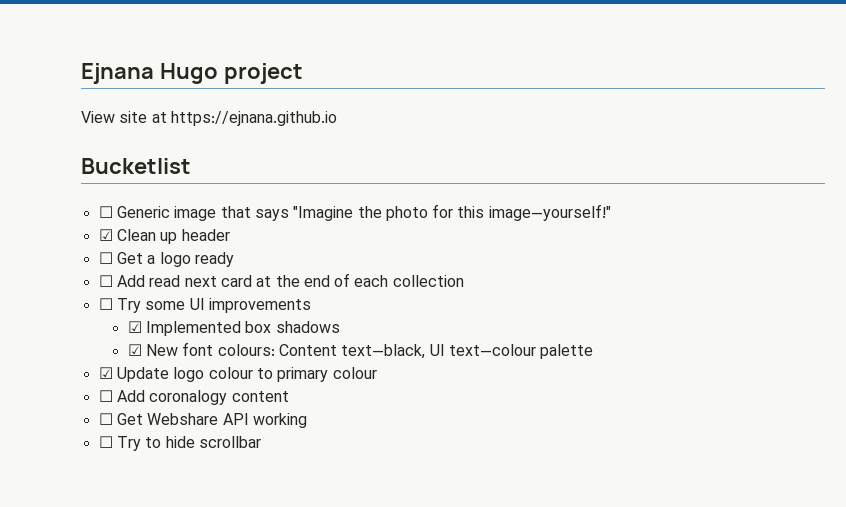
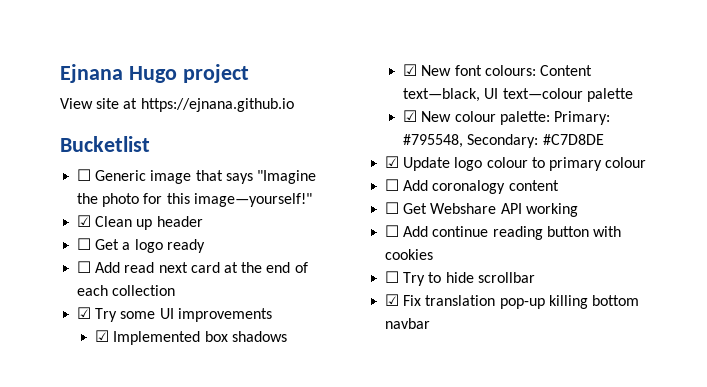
[98,298,113,310] ☐ -> [77,307,92,319] ☑
(594, 351) none -> [403,110,611,125] [403,134,604,148] // ☑ New colour palette: Primary: #795548, Secondary: #C7D8DE
(307, 420) none -> [385,225,621,240] [385,249,434,260] // ☐ Add continue reading button with cookies
(261, 442) none -> [385,294,639,309] [385,318,431,329] // ☑ Fix translation pop-up killing bottom navbar

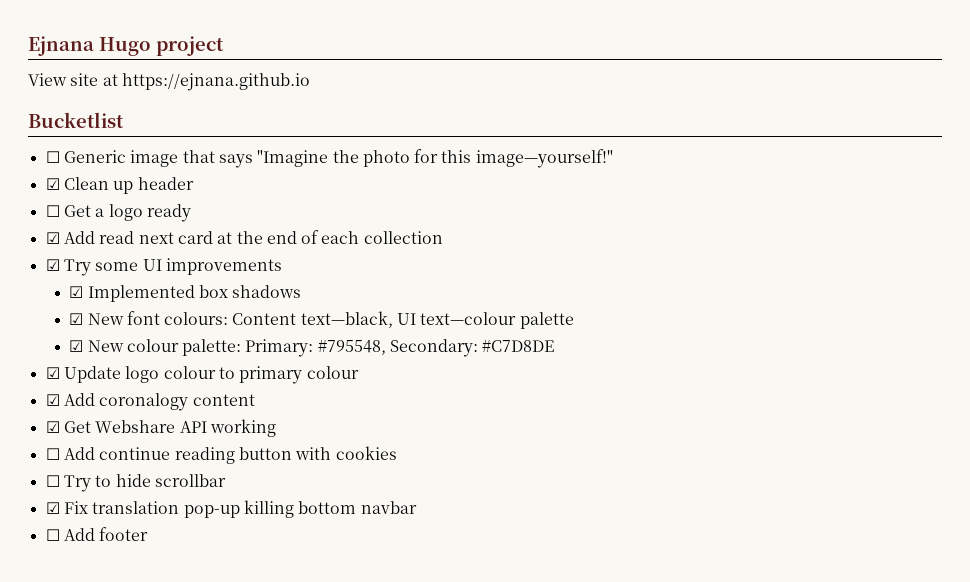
[77,261,92,273] ☐ -> [45,232,60,244] ☑
[385,179,400,191] ☐ -> [45,394,60,406] ☑
[385,202,400,214] ☐ -> [45,421,60,433] ☑
(431, 323) none -> [45,527,149,541] // ☐ Add footer

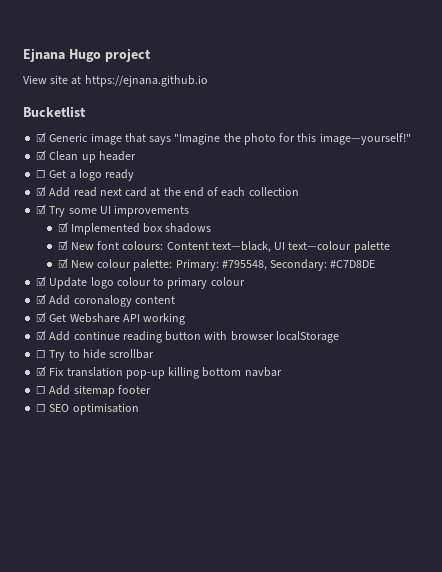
[45,151,60,163] ☐ -> [36,132,47,142] ☑
[45,448,60,460] ☐ -> [36,330,47,340] ☑
[335,446,397,460] cookies -> [230,331,339,343] browser localStorage
(95, 534) none -> [73,385,115,397] sitemap
(149, 534) none -> [36,403,139,415] // ☐ SEO optimisation

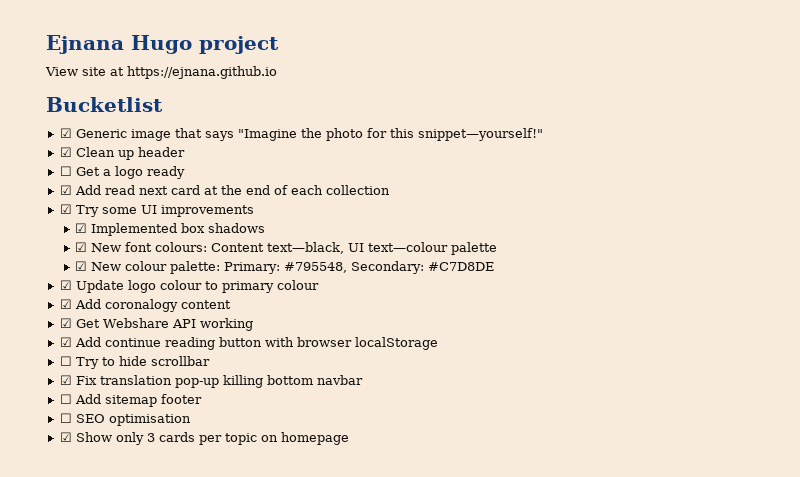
[319,133,411,145] image—yourself!" -> [417,128,543,141] snippet—yourself!"
(139, 409) none -> [59,432,349,445] // ☑ Show only 3 cards per topic on homepage

